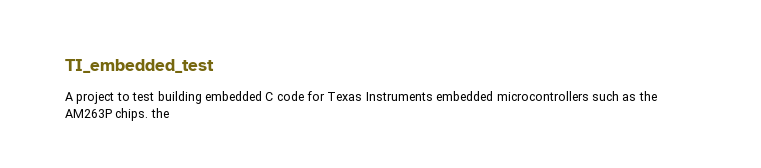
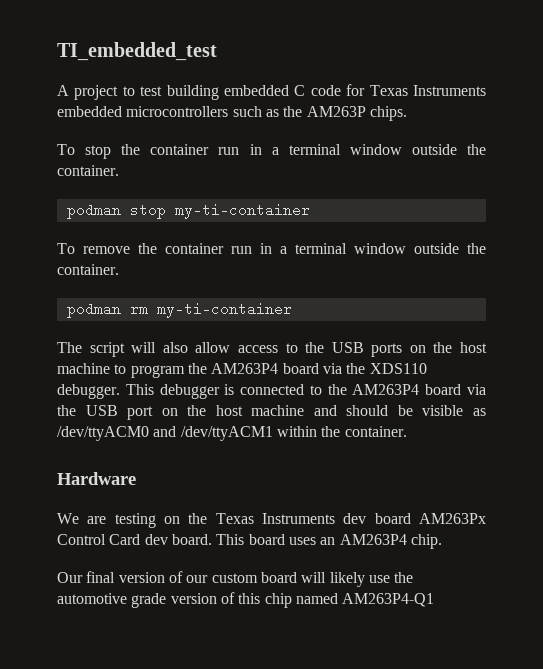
[150,108,169,118] the -> [57,144,487,159] [57,165,119,176] [66,203,310,219] [57,243,486,254] [57,264,119,275] [66,302,292,318] [57,342,487,357] [57,363,427,378] [57,384,486,399] [57,405,487,420] [57,426,407,441] [57,472,136,485] [57,513,486,528] [57,534,442,549] [57,571,414,587] [57,592,435,608] // To stop the container run in a terminal window outside the container. // podman stop my-ti-container // To remove the container run in a terminal window outside the container. // podman rm my-ti-container // The script will also allow access to the USB ports on the host machine to program the AM263P4 board via the XDS110 debugger. This debugger is connected to the AM263P4 board via the USB port on the host machine and should be visible as /dev/ttyACM0 and /dev/ttyACM1 within the container. // Hardware // We are testing on the Texas Instruments dev board AM263Px Control Card dev board. This board uses an AM263P4 chip. // Our final version of our custom board will likely use the automotive grade version of this chip named AM263P4-Q1

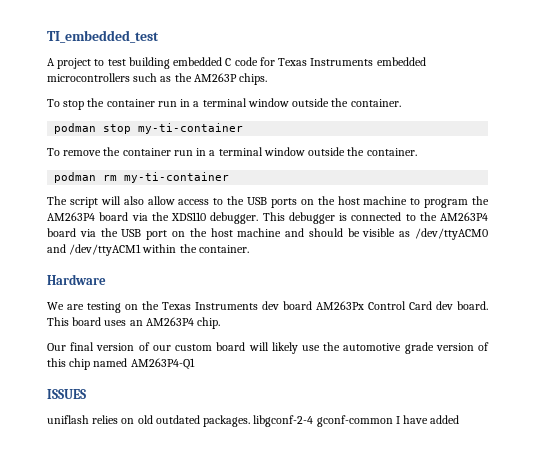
(435, 600) none -> [47,389,86,399] [47,415,460,427] // ISSUES // uniflash relies on old outdated packages. libgconf-2-4 gconf-common I have added

